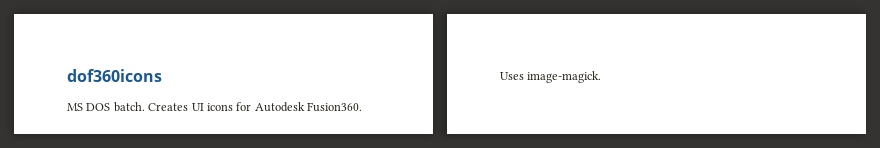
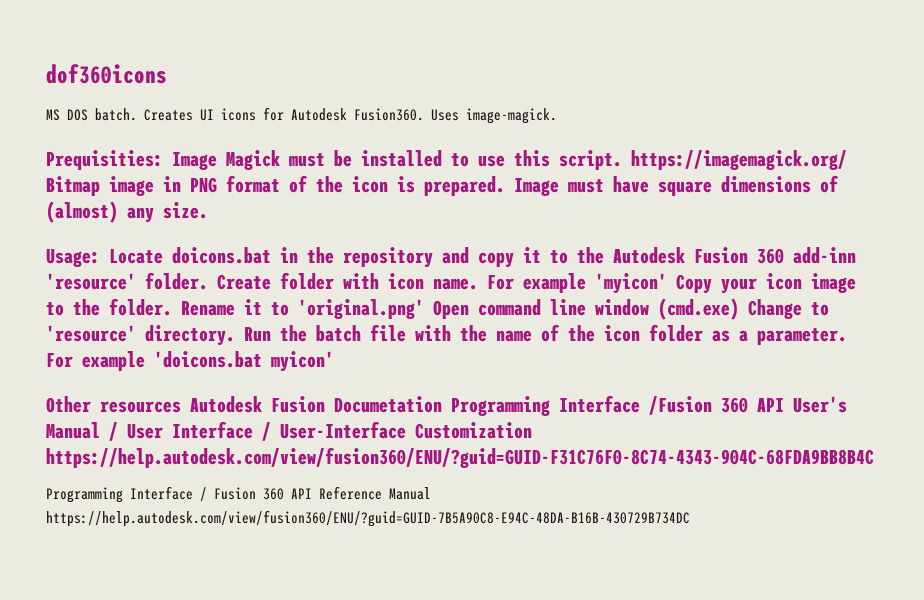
(602, 77) none -> [46,150,847,170] [46,175,839,196] [46,201,208,223] [46,247,856,268] [46,272,856,294] [46,298,829,320] [46,324,847,346] [46,351,334,372] [46,395,847,416] [46,421,532,441] [46,447,874,468] [46,486,431,503] [46,510,690,527] // Prequisities: Image Magick must be installed to use this script. https://imagemagick.org/ Bitmap image in PNG format of the icon is prepared. Image must have square dimensions of (almost) any size. // Usage: Locate doicons.bat in the repository and copy it to the Autodesk Fusion 360 add-inn 'resource' folder. Create folder with icon name. For example 'myicon' Copy your icon image to the folder. Rename it to 'original.png' Open command line window (cmd.exe) Change to 'resource' directory. Run the batch file with the name of the icon folder as a parameter. For example 'doicons.bat myicon' // Other resources Autodesk Fusion Documetation Programming Interface /Fusion 360 API User's Manual / User Interface / User-Interface Customization https://help.autodesk.com/view/fusion360/ENU/?guid=GUID-F31C76F0-8C74-4343-904C-68FDA9BB8B4C // Programming Interface / Fusion 360 API Reference Manual https://help.autodesk.com/view/fusion360/ENU/?guid=GUID-7B5A90C8-E94C-48DA-B16B-430729B734DC

